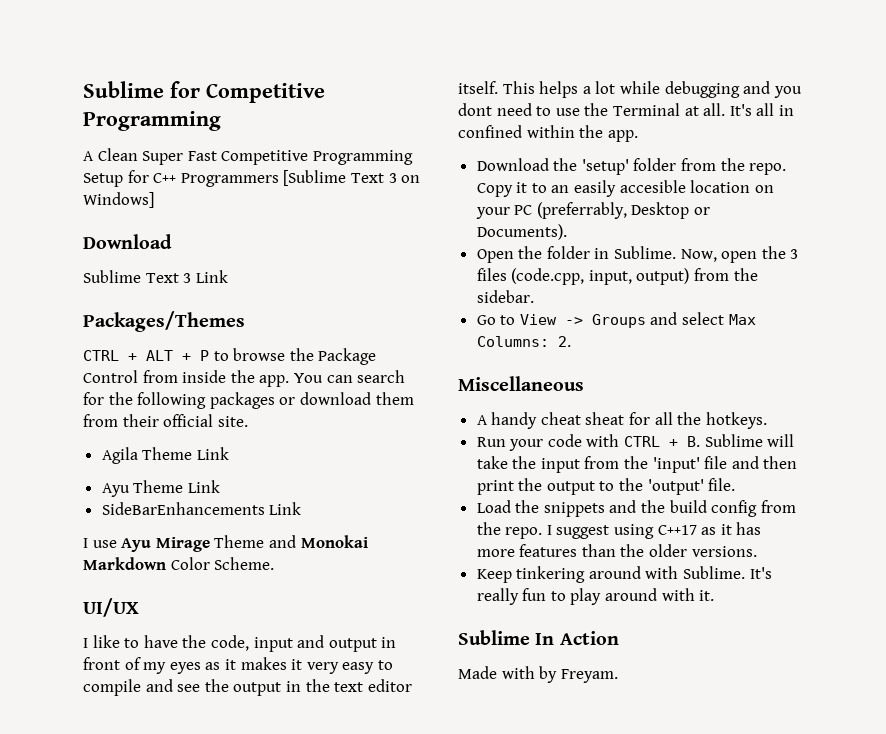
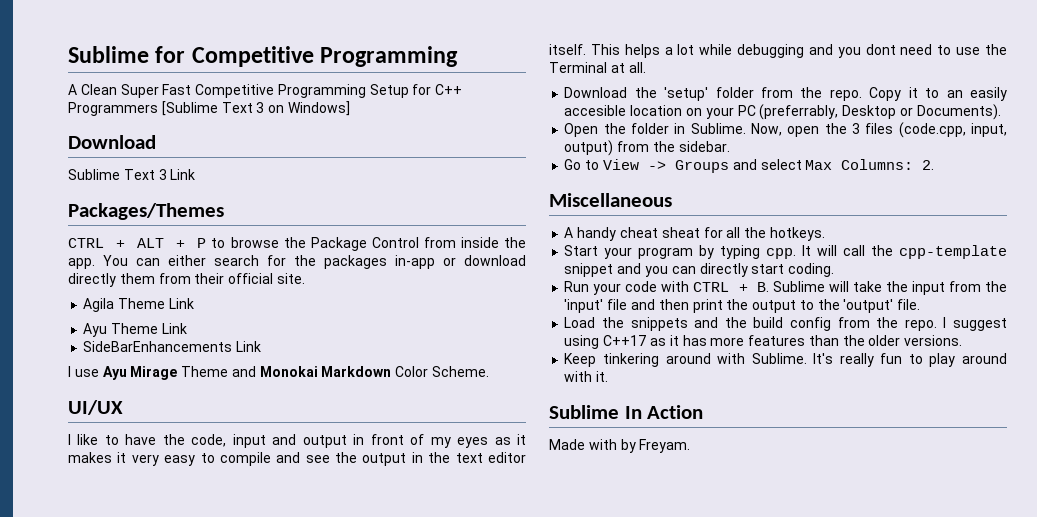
(353, 379) none -> [168,255,206,266] either
[137,392,275,409] following packages -> [324,255,435,269] packages in-app
(371, 398) none -> [68,273,116,287] directly
[729,103,794,116] [458,125,638,142] It's all in confined within the app. -> (646, 67) none
(767, 420) none -> [564,245,1007,259] [564,263,835,277] // Start your program by typing cpp. It will call the cpp-template snippet and you can directly start coding.

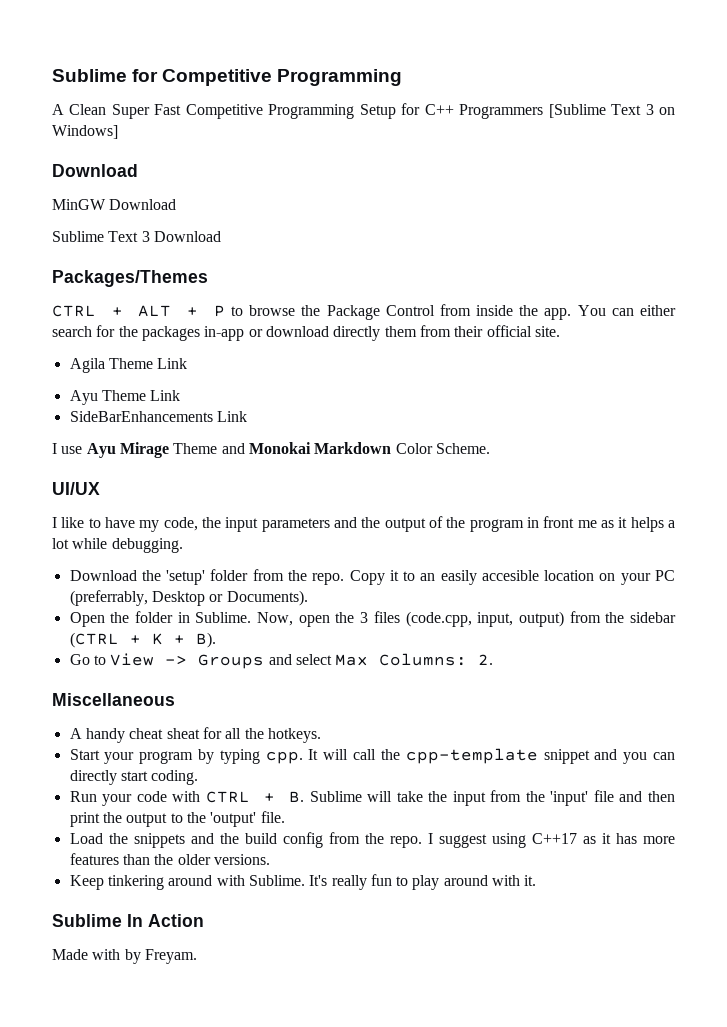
(156, 142) none -> [52,199,177,210] // MinGW Download
[170,169,196,180] Link -> [153,231,221,242] Download
[162,434,526,448] [68,452,526,466] [549,44,1008,58] [549,62,646,73] the code, input and output in front of my eyes as it makes it very easy to compile and see the output in the text editor itself. This helps a lot while debugging and you dont need to use the Terminal at all. -> [139,516,675,532] [52,538,183,553] my code, the input parameters and the output of the program in front me as it helps a lot while debugging.
[678,141,730,152] sidebar. -> [630,612,677,623] [69,632,216,648] sidebar (CTRL + K + B).

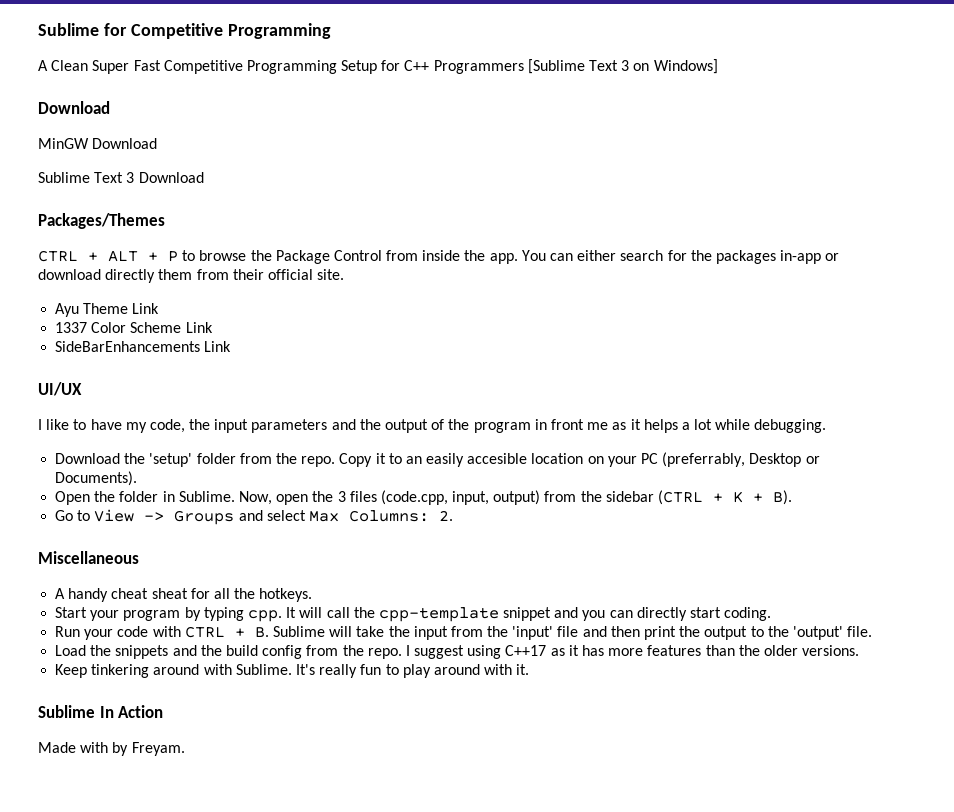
[69,358,188,373] // Agila Theme Link -> (345, 274) none
[69,411,247,422] [52,442,490,458] SideBarEnhancements Link // I use Ayu Mirage Theme and Monokai Markdown Color Scheme. -> [55,322,213,333] [55,341,232,352] 1337 Color Scheme Link // SideBarEnhancements Link

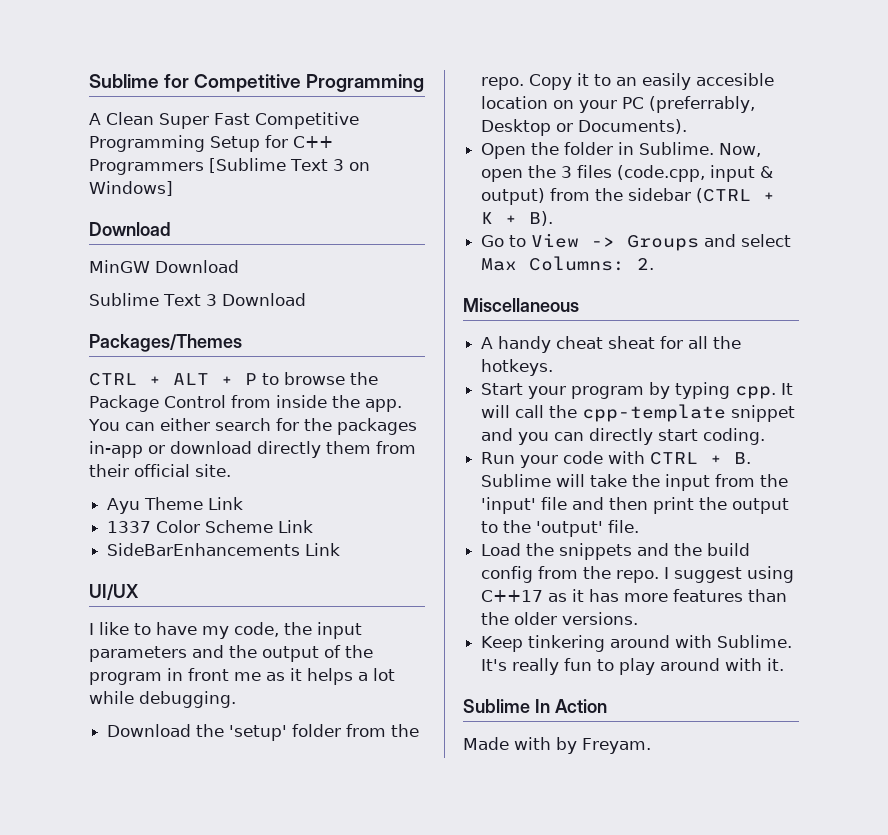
[452,491,490,505] input, -> [710,165,774,182] input &

